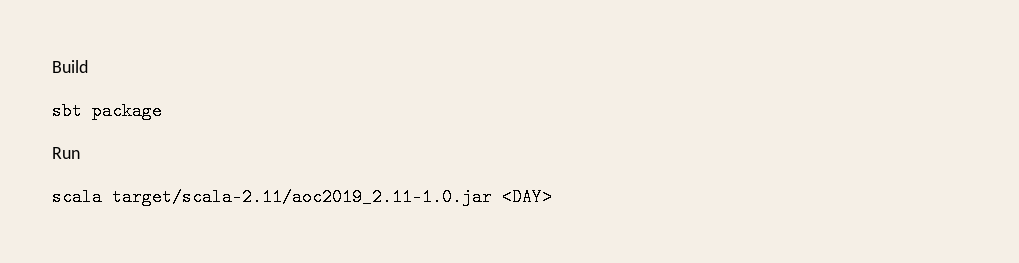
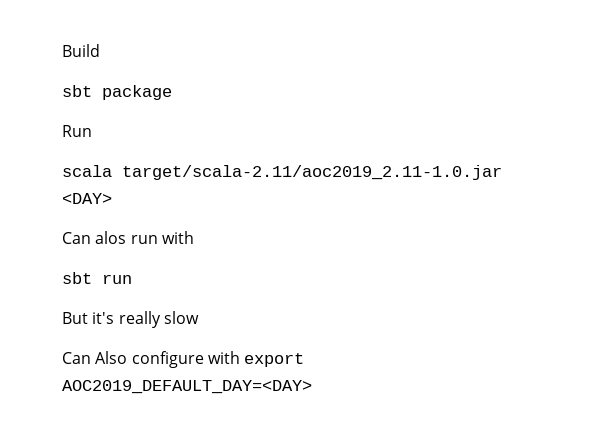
(552, 197) none -> [62,231,194,244] [62,272,132,284] [62,311,199,328] [62,351,305,368] [62,380,312,394] // Can alos run with // sbt run // But it's really slow // Can Also configure with export AOC2019_DEFAULT_DAY=<DAY>

